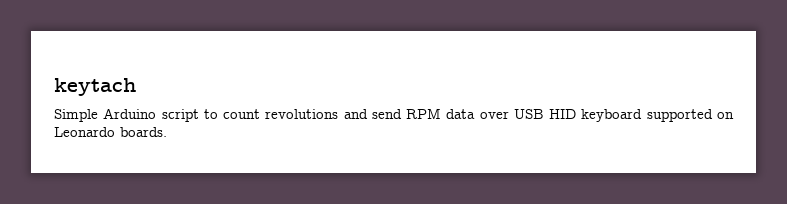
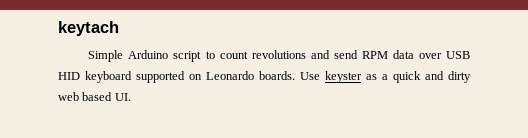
(167, 132) none -> [300,71,471,83] [58,92,131,101] Use keyster as a quick and dirty web based UI.

